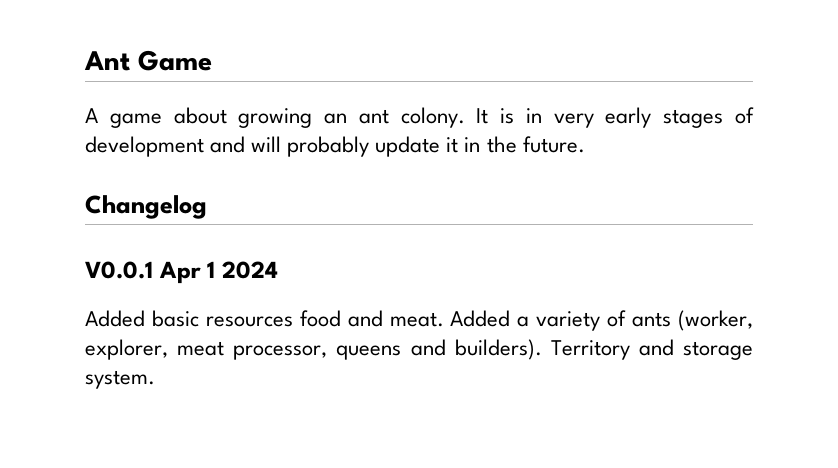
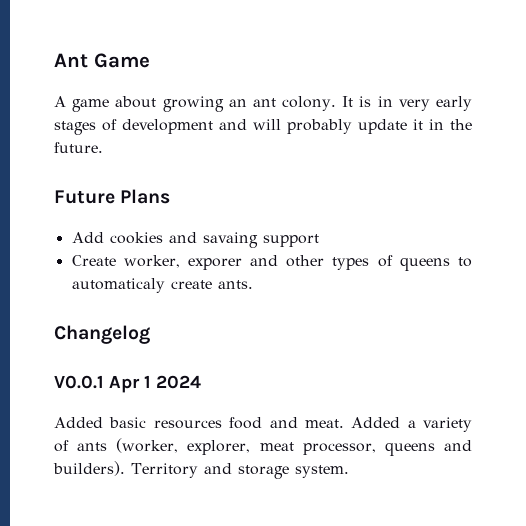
(585, 144) none -> [54,189,171,204] [71,232,319,248] [71,255,473,271] [71,278,253,293] // Future Plans // Add cookies and savaing support // Create worker, exporer and other types of queens to automaticaly create ants.

